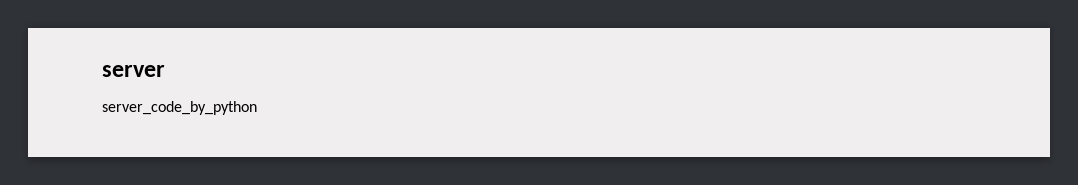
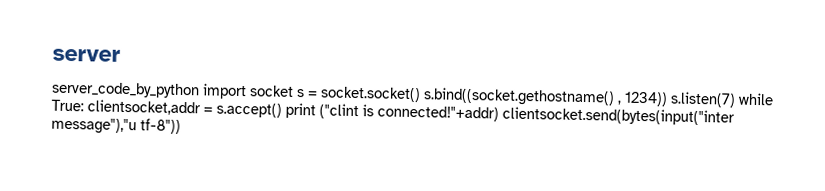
(257, 108) none -> [202,83,774,108] [51,99,735,126] [51,117,181,135] import socket s = socket.socket() s.bind((socket.gethostname() , 1234)) s.listen(7) while True: clientsocket,addr = s.accept() print ("clint is connected!"+addr) clientsocket.send(bytes(input("inter message"),"u tf-8"))

